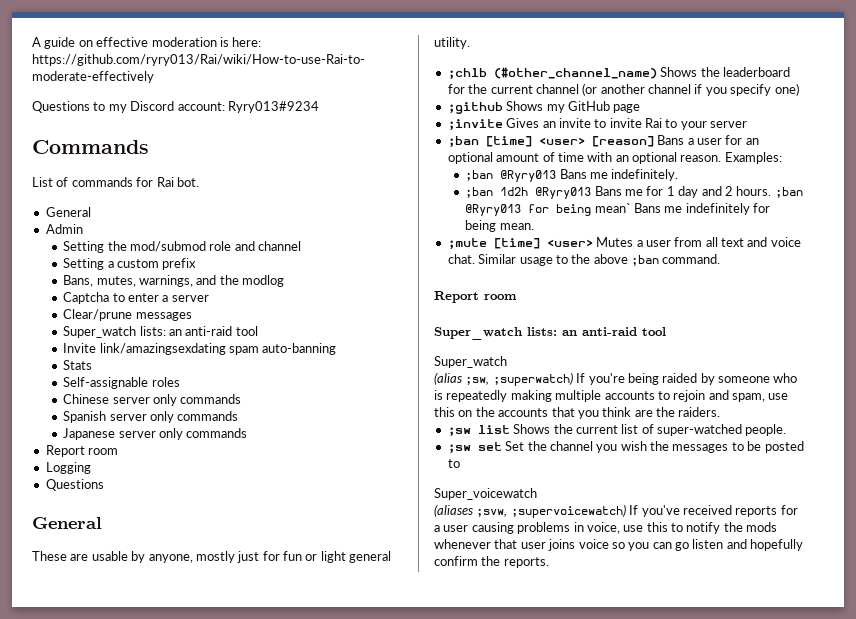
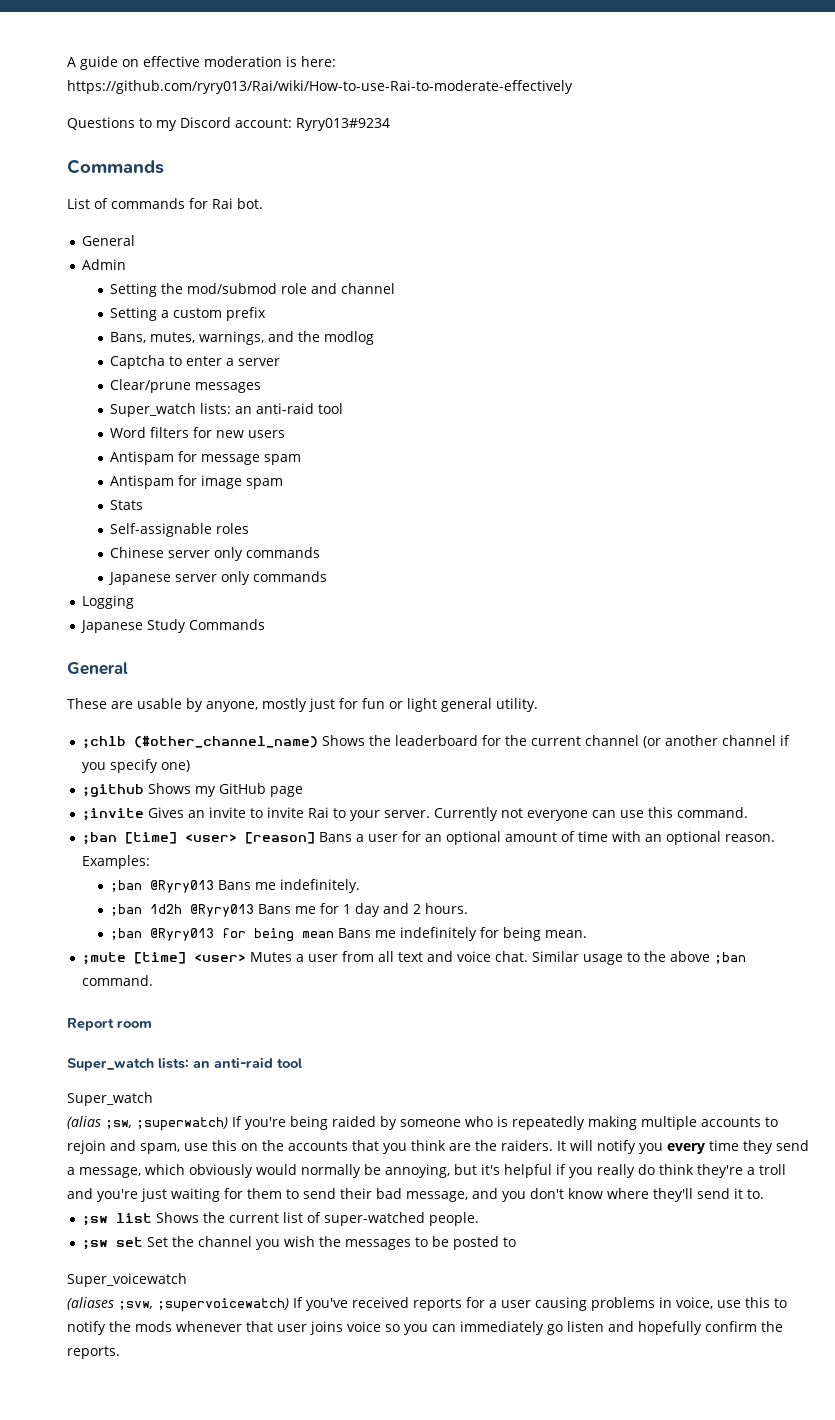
[63,343,337,355] Invite link/amazingsexdating spam auto-banning -> [110,427,286,438] [110,451,302,465] [110,475,284,489] Word filters for new users // Antispam for message spam // Antispam for image spam
[63,411,239,423] // Spanish server only commands -> (321, 552) none
[45,445,119,457] // Report room -> (328, 576) none
[45,479,104,491] Questions -> [80,619,266,633] Japanese Study Commands
[710,121,748,128] server -> [384,807,749,821] server. Currently not everyone can use this command.
(772, 191) none -> (469, 908) //
[594,203,631,213] mean` -> [302,931,335,938] mean
(721, 412) none -> [557,1140,809,1154] [67,1164,786,1178] [67,1188,764,1202] It will notify you every time they send a message, which obviously would normally be annoying, but it's helpful if you really do think they're a troll and you're just waiting for them to send their bad message, and you don't know where they'll send it to.
(672, 545) none -> [460,1321,544,1335] immediately

